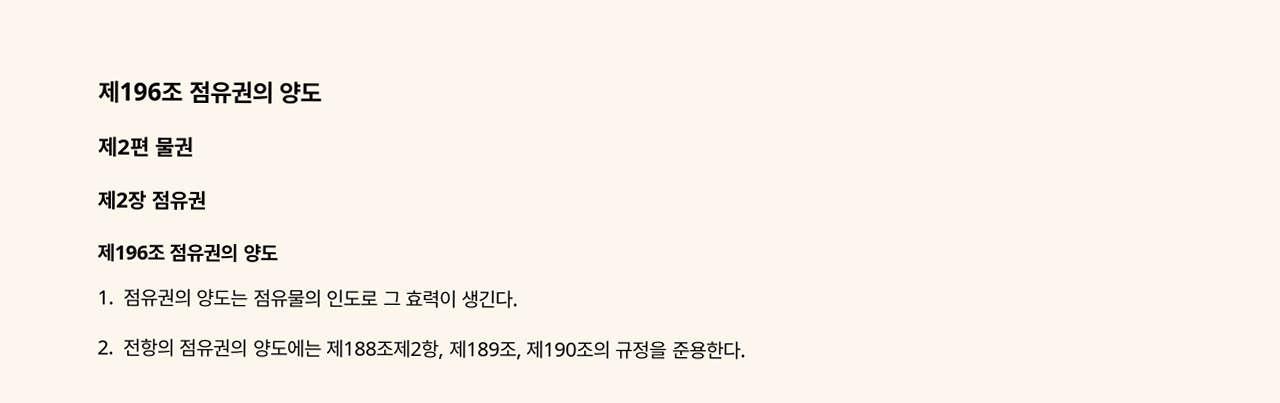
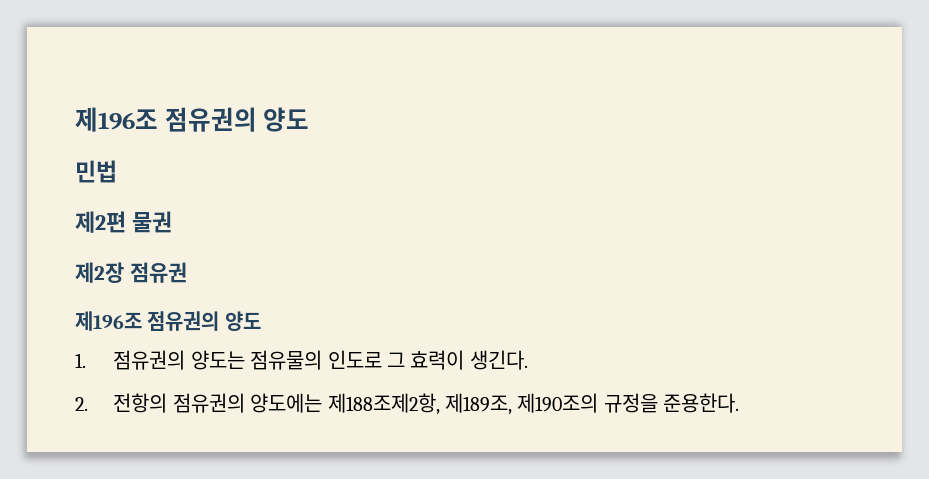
[98,80,323,105] 제196조 점유권의 양도 -> [75,107,310,132] [75,160,117,183] 제196조 점유권의 양도 // 민법

